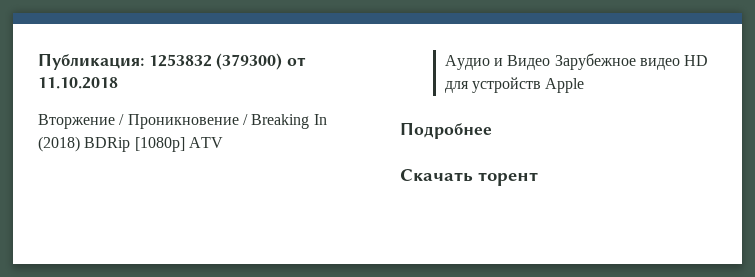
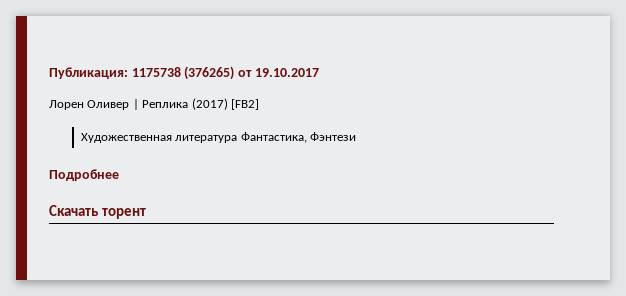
[148,53,307,70] [38,77,118,89] [38,114,327,129] [38,136,223,152] [444,53,709,70] [444,77,585,93] 1253832 (379300) от 11.10.2018 // Вторжение / Проникновение / Breaking In (2018) BDRip [1080p] ATV // Аудио и Видео Зарубежное видео HD для устройств Apple -> [131,66,319,80] [49,98,259,110] [80,132,357,143] 1175738 (376265) от 19.10.2017 // Лорен Оливер | Реплика (2017) [FB2] // Художественная литература Фантастика, Фэнтези

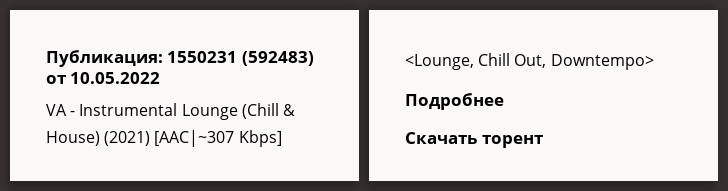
[131,66,319,80] [49,98,259,110] [80,132,357,143] 1175738 (376265) от 19.10.2017 // Лорен Оливер | Реплика (2017) [FB2] // Художественная литература Фантастика, Фэнтези -> [167,51,314,66] [46,72,161,84] [46,103,295,120] [46,130,282,147] [405,53,654,70] 1550231 (592483) от 10.05.2022 // VA - Instrumental Lounge (Chill & House) (2021) [AAC|~307 Kbps] <Lounge, Chill Out, Downtempo>

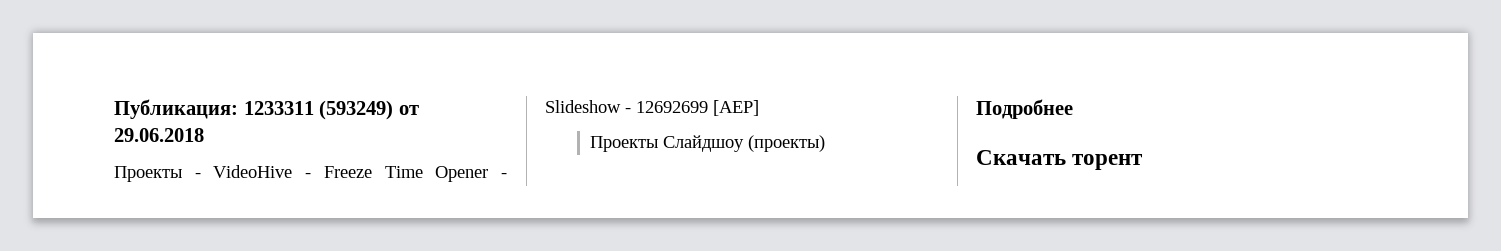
[167,51,314,66] [46,72,161,84] [46,103,295,120] [46,130,282,147] [405,53,654,70] 1550231 (592483) от 10.05.2022 // VA - Instrumental Lounge (Chill & House) (2021) [AAC|~307 Kbps] <Lounge, Chill Out, Downtempo> -> [243,100,419,120] [114,128,204,142] [114,165,508,182] [545,100,759,116] [589,135,825,152] 1233311 (593249) от 29.06.2018 // Проекты - VideoHive - Freeze Time Opener - Slideshow - 12692699 [AEP] // Проекты Слайдшоу (проекты)

